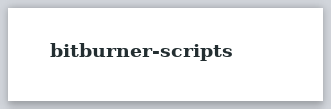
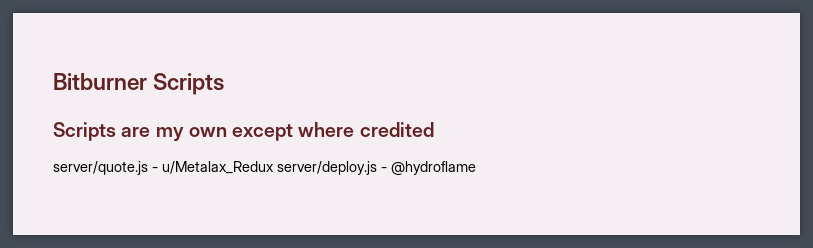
[50,43,233,61] bitburner-scripts -> [53,73,225,95] [53,122,434,141] [53,161,476,175] Bitburner Scripts // Scripts are my own except where credited // server/quote.js - u/Metalax_Redux server/deploy.js - @hydroflame

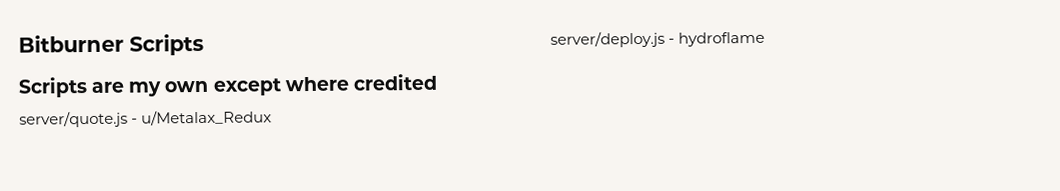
(274, 167) none -> (273, 117) //
[391,161,476,175] @hydroflame -> [678,31,766,47] hydroflame

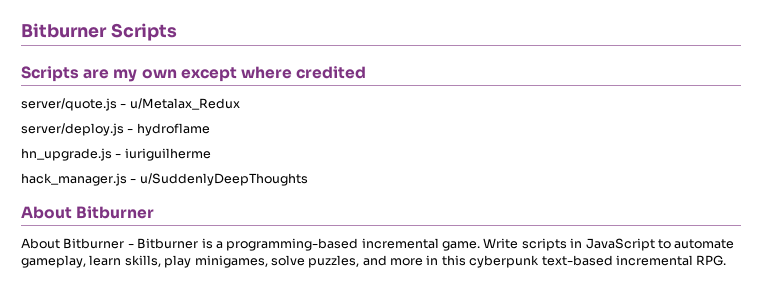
(766, 39) none -> [21,148,211,161] [21,173,308,186] [21,206,155,219] [21,238,735,251] [21,255,727,268] // hn_upgrade.js - iuriguilherme // hack_manager.js - u/SuddenlyDeepThoughts // About Bitburner // About Bitburner - Bitburner is a programming-based incremental game. Write scripts in JavaScript to automate gameplay, learn skills, play minigames, solve puzzles, and more in this cyberpunk text-based incremental RPG.

